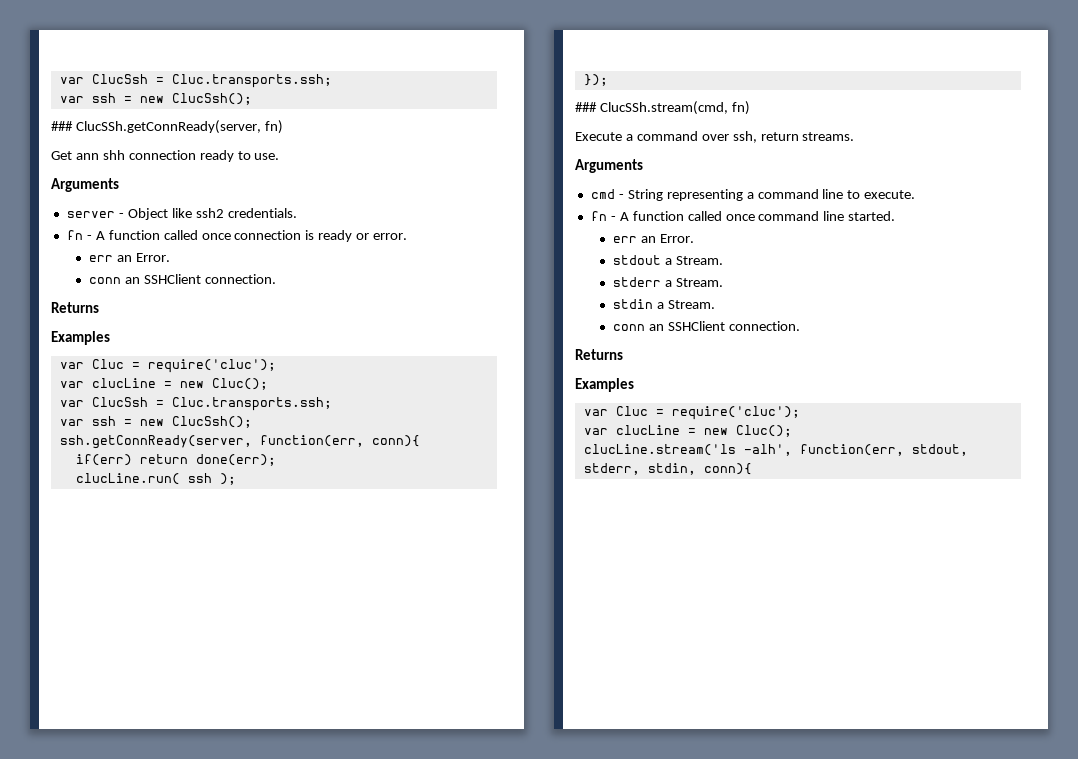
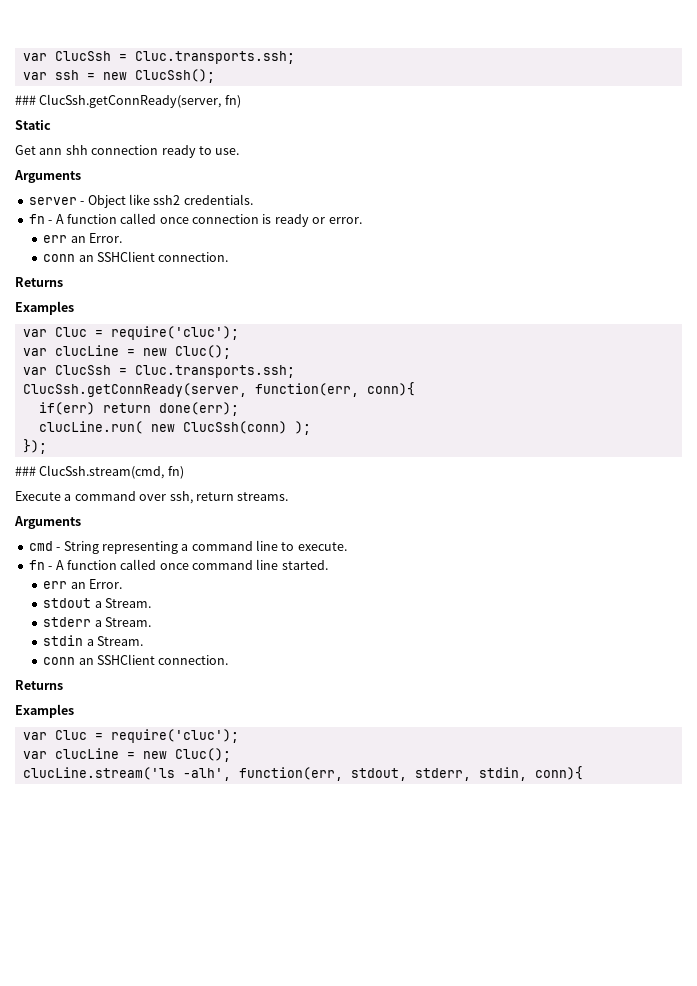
[75,120,283,134] ClucSSh.getConnReady(server, fn) -> [39,94,241,108] [15,120,51,130] ClucSsh.getConnReady(server, fn) // Static
[59,416,252,428] [59,435,252,449] var ssh = new ClucSsh(); // ssh.getConnReady(server, -> [22,383,247,397] ClucSsh.getConnReady(server,
[187,473,212,483] ssh -> [150,421,287,434] new ClucSsh(conn)
[599,101,728,115] ClucSSh.stream(cmd, -> [39,465,165,479] ClucSsh.stream(cmd,

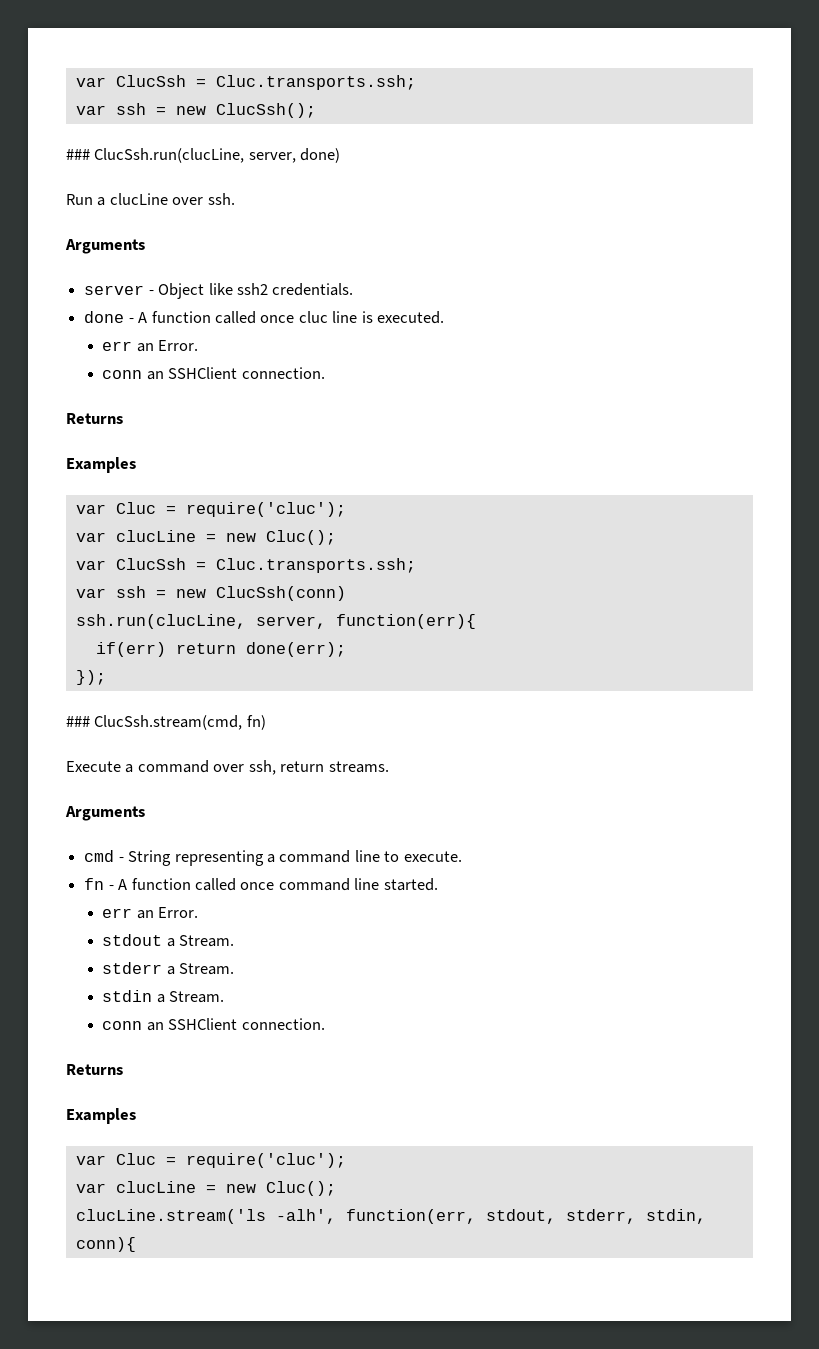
[39,94,241,108] [15,120,51,130] [15,145,240,158] ClucSsh.getConnReady(server, fn) // Static // Get ann shh connection ready to use. -> [94,148,341,163] [66,193,235,206] ClucSsh.run(clucLine, server, done) // Run a clucLine over ssh.
[28,213,362,227] fn - A function called once connection is ready or error. -> [84,311,445,324] done - A function called once cluc line is executed.
[22,382,415,397] ClucSsh.getConnReady(server, function(err, conn){ -> [75,586,346,601] [75,614,476,629] var ssh = new ClucSsh(conn) // ssh.run(clucLine, server, function(err){
[38,421,311,435] // clucLine.run( new ClucSsh(conn) ); -> (346, 649) none

